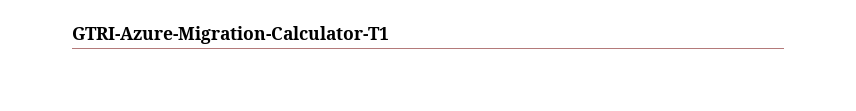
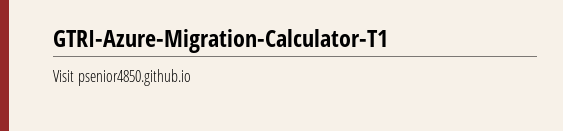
(389, 35) none -> [53,69,192,86] // Visit psenior4850.github.io

